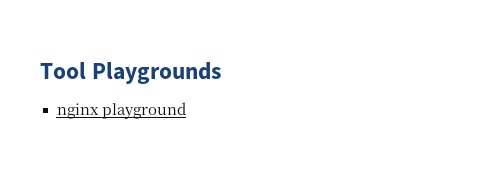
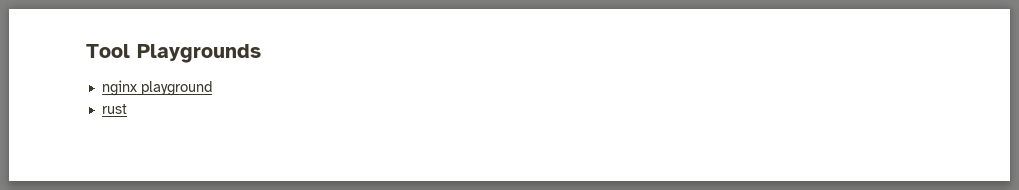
(187, 110) none -> [101,104,127,114] // rust

